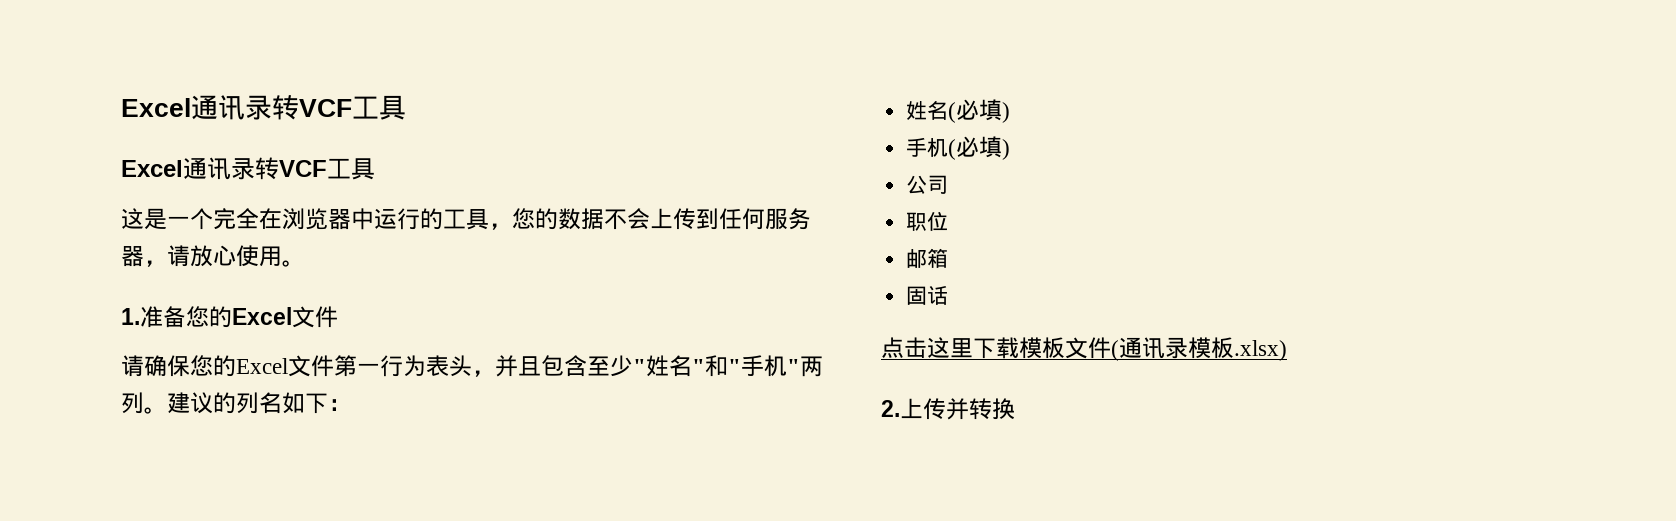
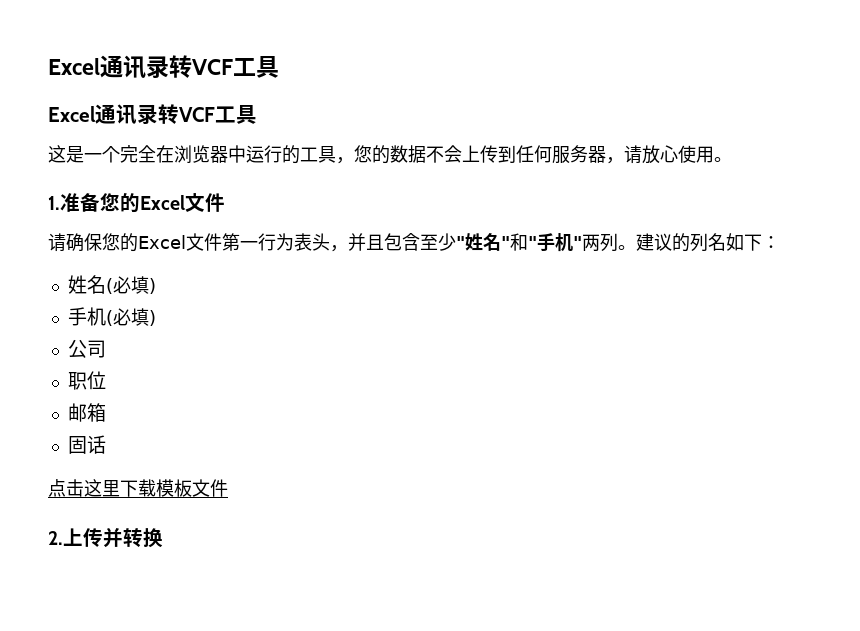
[1111,337,1287,361] (通讯录模板.xlsx) -> (228, 488) none

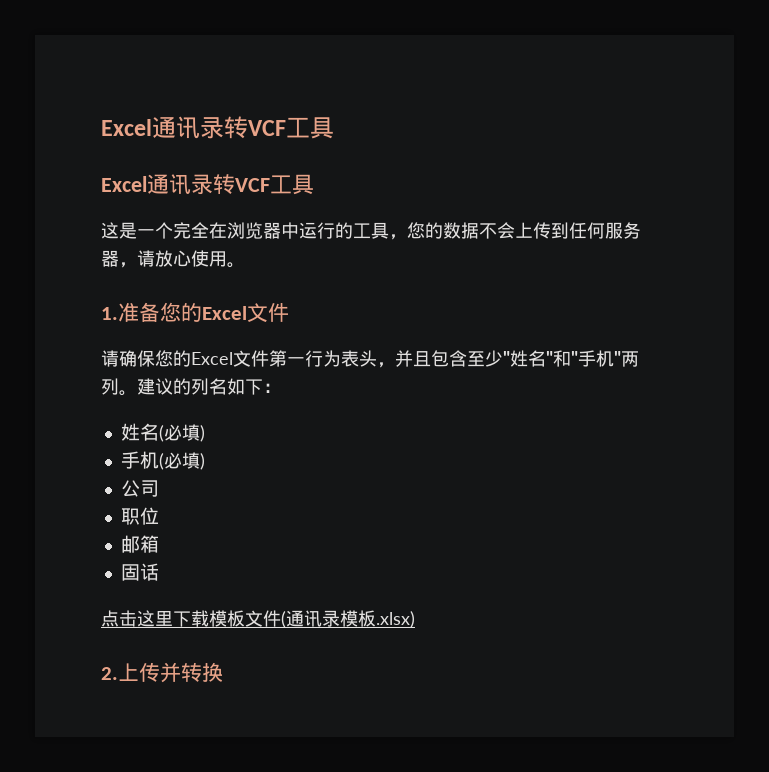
(228, 488) none -> [281,610,415,628] (通讯录模板.xlsx)

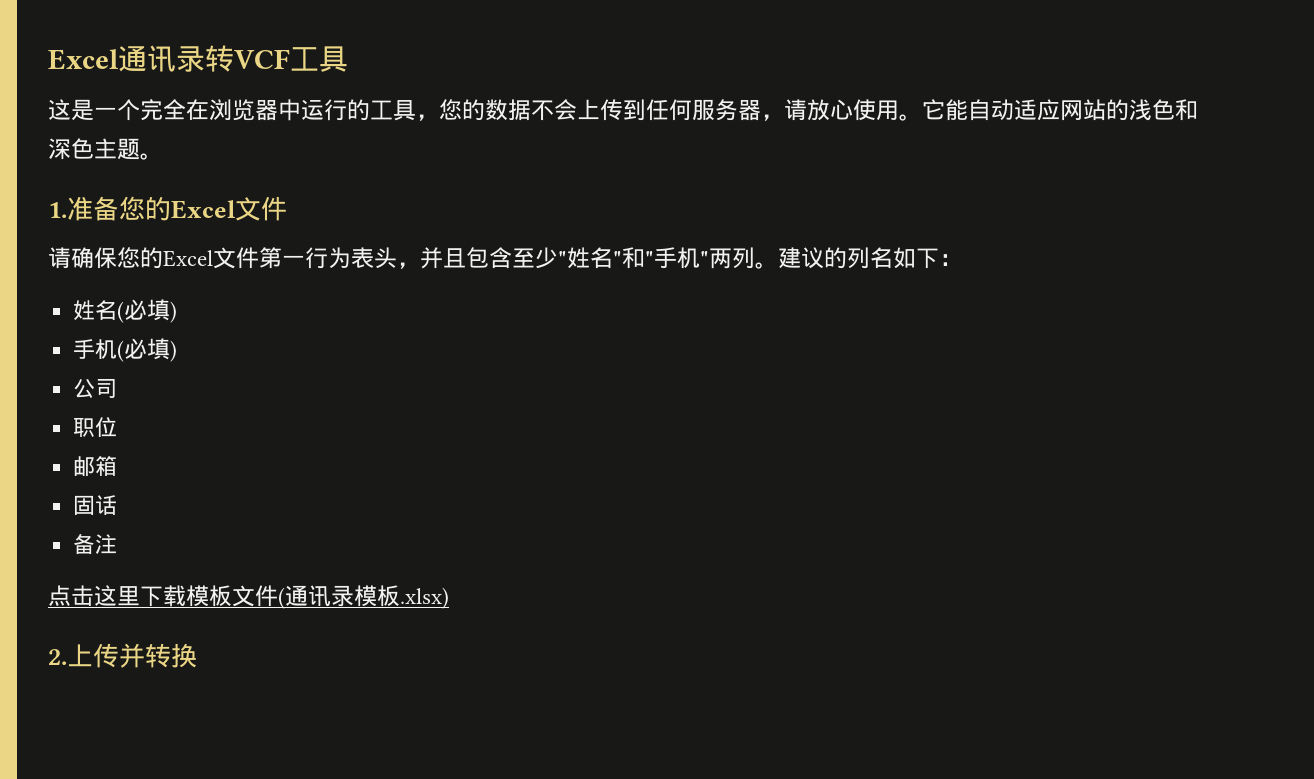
[101,116,334,139] [101,174,314,195] Excel通讯录转VCF工具 // Excel通讯录转VCF工具 -> [48,45,348,72] Excel通讯录转VCF工具
(245, 265) none -> [922,99,1198,121] [48,138,163,160] 它能自动适应网站的浅色和深色主题。
(159, 572) none -> [73,534,118,555] // 备注

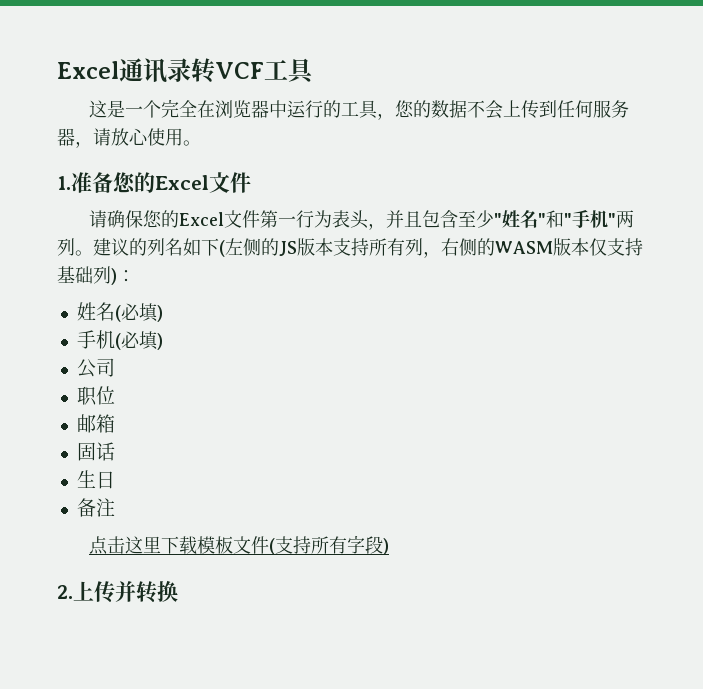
[922,99,1198,121] [48,138,163,160] 它能自动适应网站的浅色和深色主题。 -> (201, 143) none
(939, 258) none -> [219,238,643,258] [57,266,117,285] (左侧的JS版本支持所有列，右侧的WASM版本仅支持基础列)
(118, 505) none -> [76,470,115,489] // 生日
[285,585,449,609] 通讯录模板.xlsx) -> [275,535,390,555] 支持所有字段)

